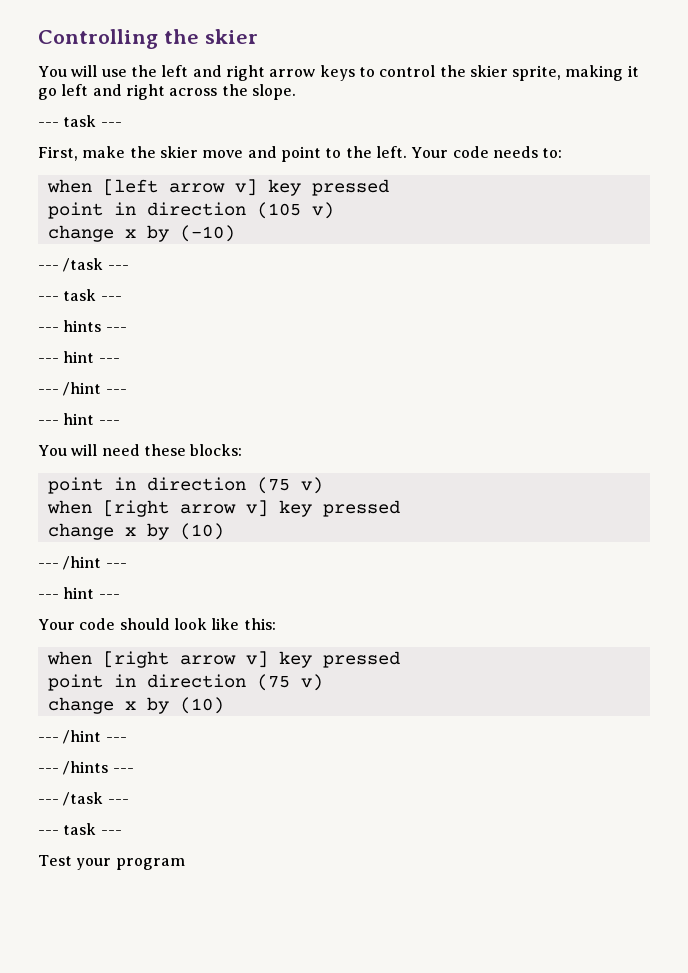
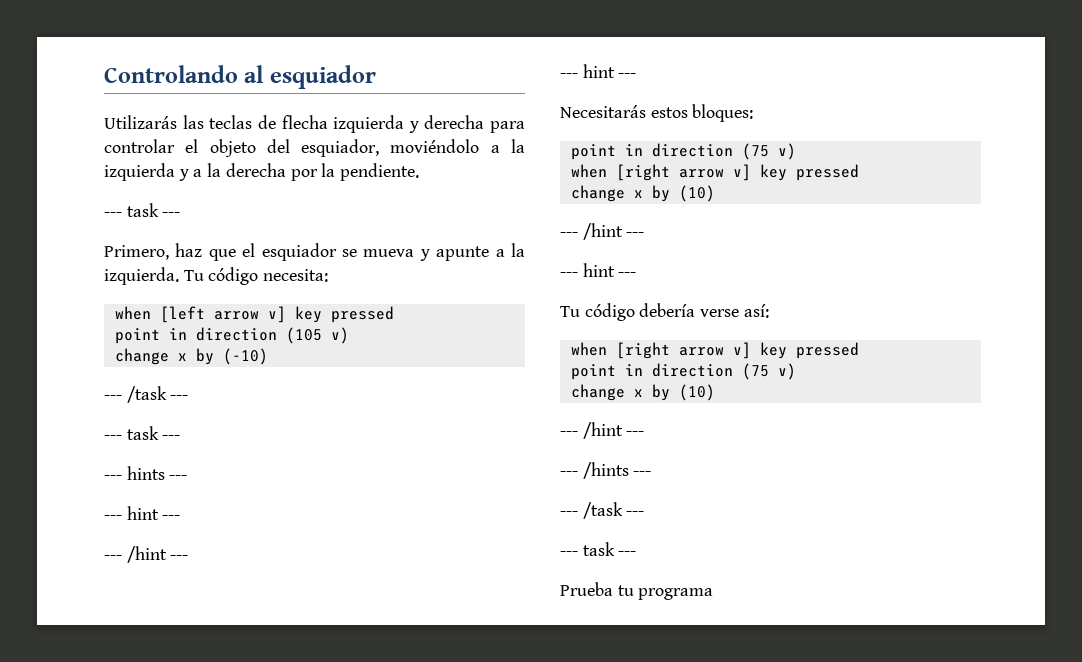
[38,29,258,49] [38,65,639,81] [38,84,296,100] [38,115,122,127] [38,146,563,162] Controlling the skier // You will use the left and right arrow keys to control the skier sprite, making it go left and right across the slope. // --- task --- // First, make the skier move and point to the left. Your code needs to: -> [104,65,376,89] [104,115,525,133] [104,139,525,157] [104,163,420,181] [104,203,181,217] [104,243,525,261] [104,267,329,285] Controlando al esquiador // Utilizarás las teclas de flecha izquierda y derecha para controlar el objeto del esquiador, moviéndolo a la izquierda y a la derecha por la pendiente. // --- task --- // Primero, haz que el esquiador se mueva y apunte a la izquierda. Tu código necesita:
[38,444,243,456] You will need these blocks: -> [560,104,754,122] Necesitarás estos bloques:
[38,618,276,630] Your code should look like this: -> [560,303,769,321] Tu código debería verse así:
[38,855,185,870] Test your program -> [560,582,714,600] Prueba tu programa

